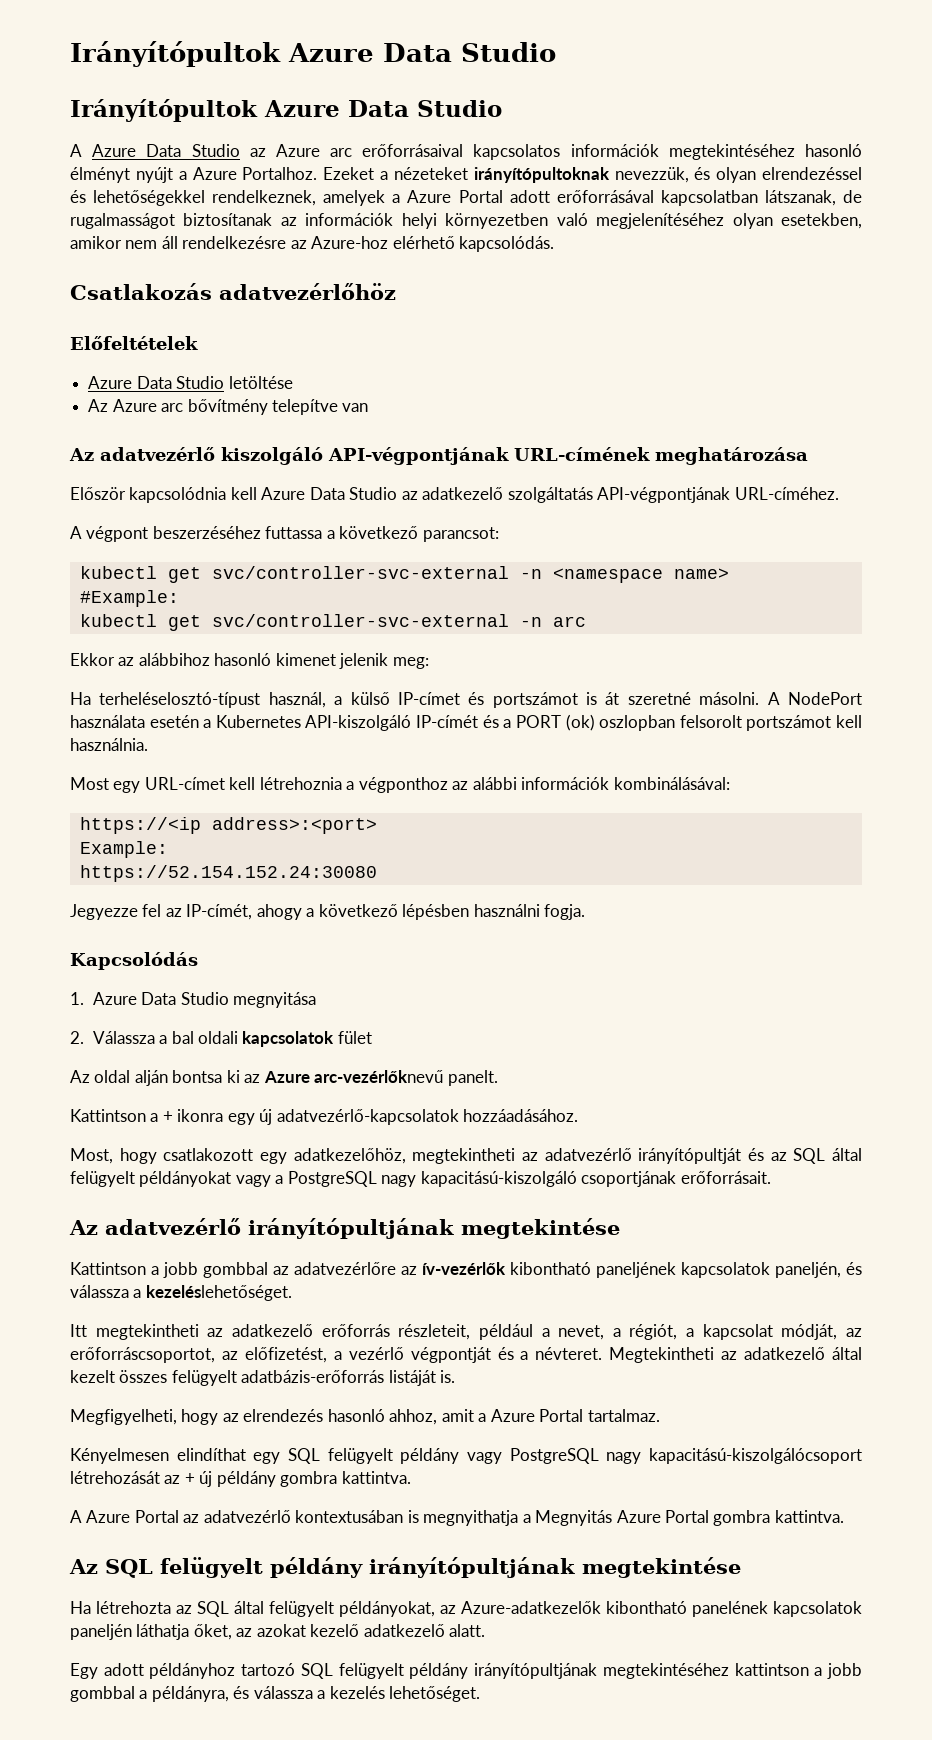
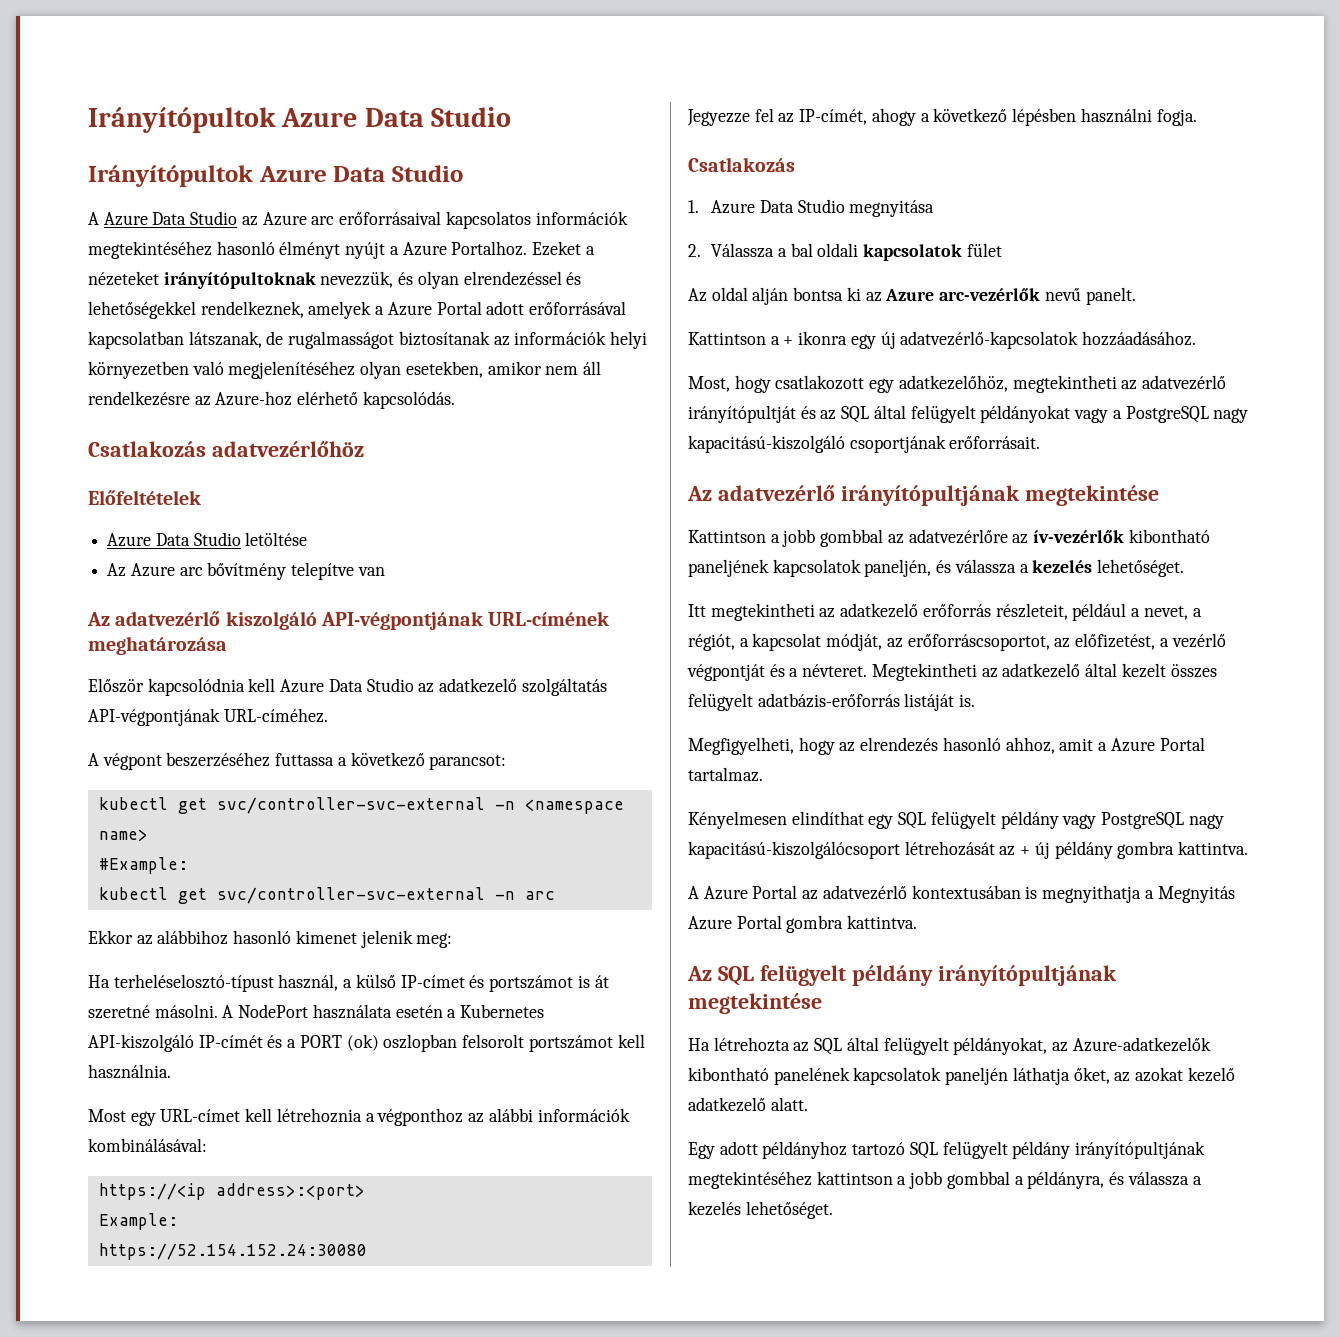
[70,952,198,970] Kapcsolódás -> [688,157,795,172] Csatlakozás
[314,1070,444,1083] arc-vezérlőknevű -> [939,288,1081,301] arc-vezérlők nevű
[145,1285,292,1301] kezeléslehetőséget. -> [1032,559,1185,577] kezelés lehetőséget.

